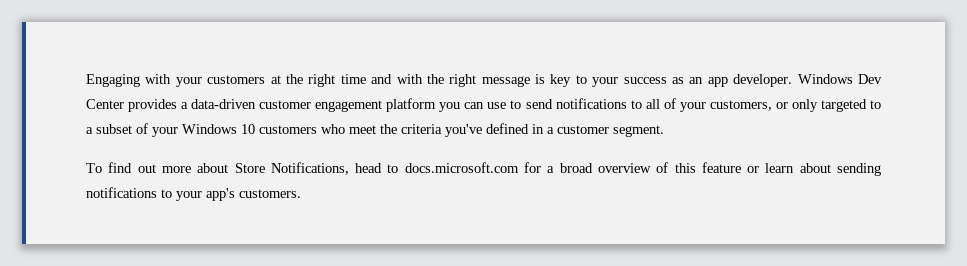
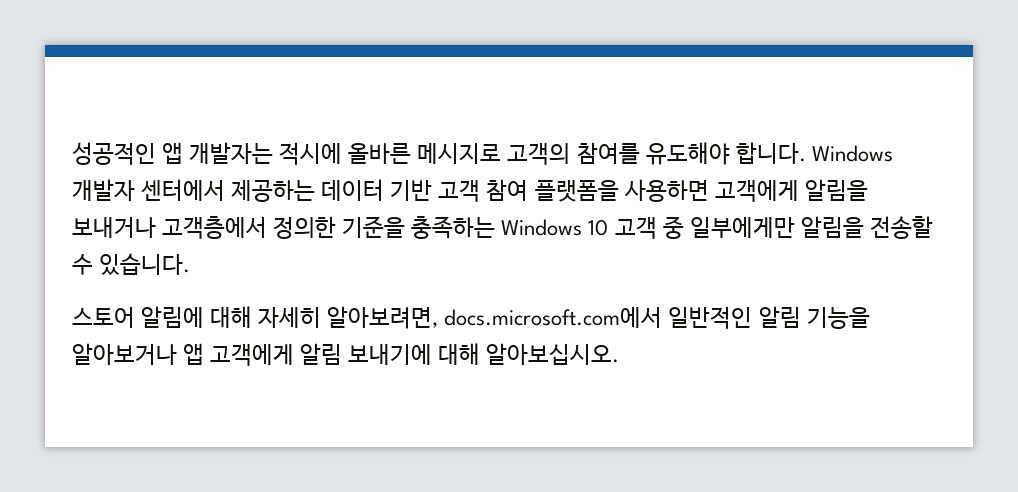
[86,74,883,87] [86,98,881,112] [86,123,664,137] [86,162,881,176] [86,187,301,201] Engaging with your customers at the right time and with the right message is key to your success as an app developer. Windows Dev Center provides a data-driven customer engagement platform you can use to send notifications to all of your customers, or only targeted to a subset of your Windows 10 customers who meet the criteria you've defined in a customer segment. // To find out more about Store Notifications, head to docs.microsoft.com for a broad overview of this feature or learn about sending notifications to your app's customers. -> [72,142,893,165] [72,179,868,202] [72,216,933,239] [72,253,191,275] [72,306,870,329] [72,343,620,366] 성공적인 앱 개발자는 적시에 올바른 메시지로 고객의 참여를 유도해야 합니다. Windows 개발자 센터에서 제공하는 데이터 기반 고객 참여 플랫폼을 사용하면 고객에게 알림을 보내거나 고객층에서 정의한 기준을 충족하는 Windows 10 고객 중 일부에게만 알림을 전송할 수 있습니다. // 스토어 알림에 대해 자세히 알아보려면, docs.microsoft.com에서 일반적인 알림 기능을 알아보거나 앱 고객에게 알림 보내기에 대해 알아보십시오.

